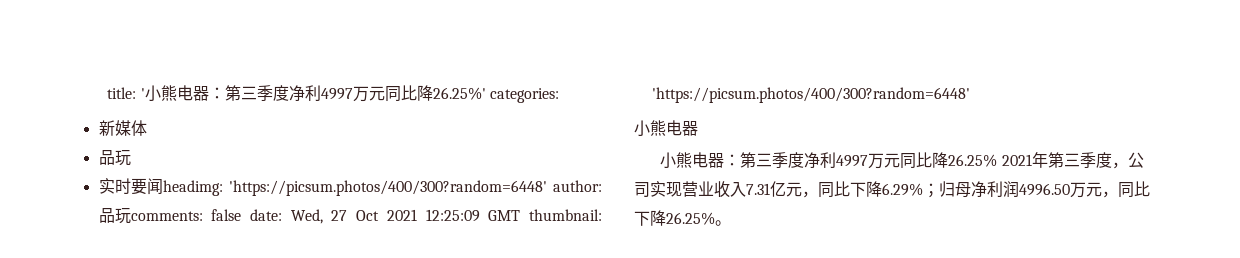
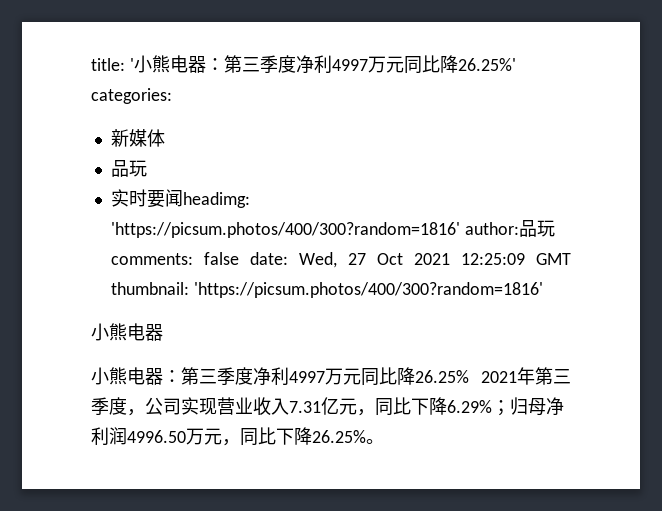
[228,180,547,196] 'https://picsum.photos/400/300?random=6448' -> [110,222,460,238] 'https://picsum.photos/400/300?random=1816'
[651,87,970,103] 'https://picsum.photos/400/300?random=6448' -> [193,282,543,298] 'https://picsum.photos/400/300?random=1816'

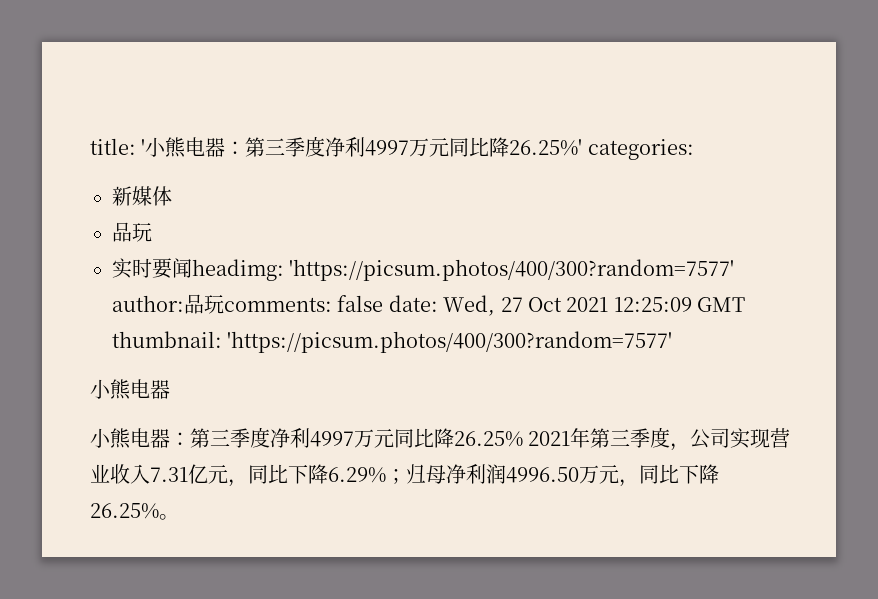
[110,222,460,238] 'https://picsum.photos/400/300?random=1816' -> [289,259,735,281] 'https://picsum.photos/400/300?random=7577'
[193,282,543,298] 'https://picsum.photos/400/300?random=1816' -> [227,331,673,353] 'https://picsum.photos/400/300?random=7577'

